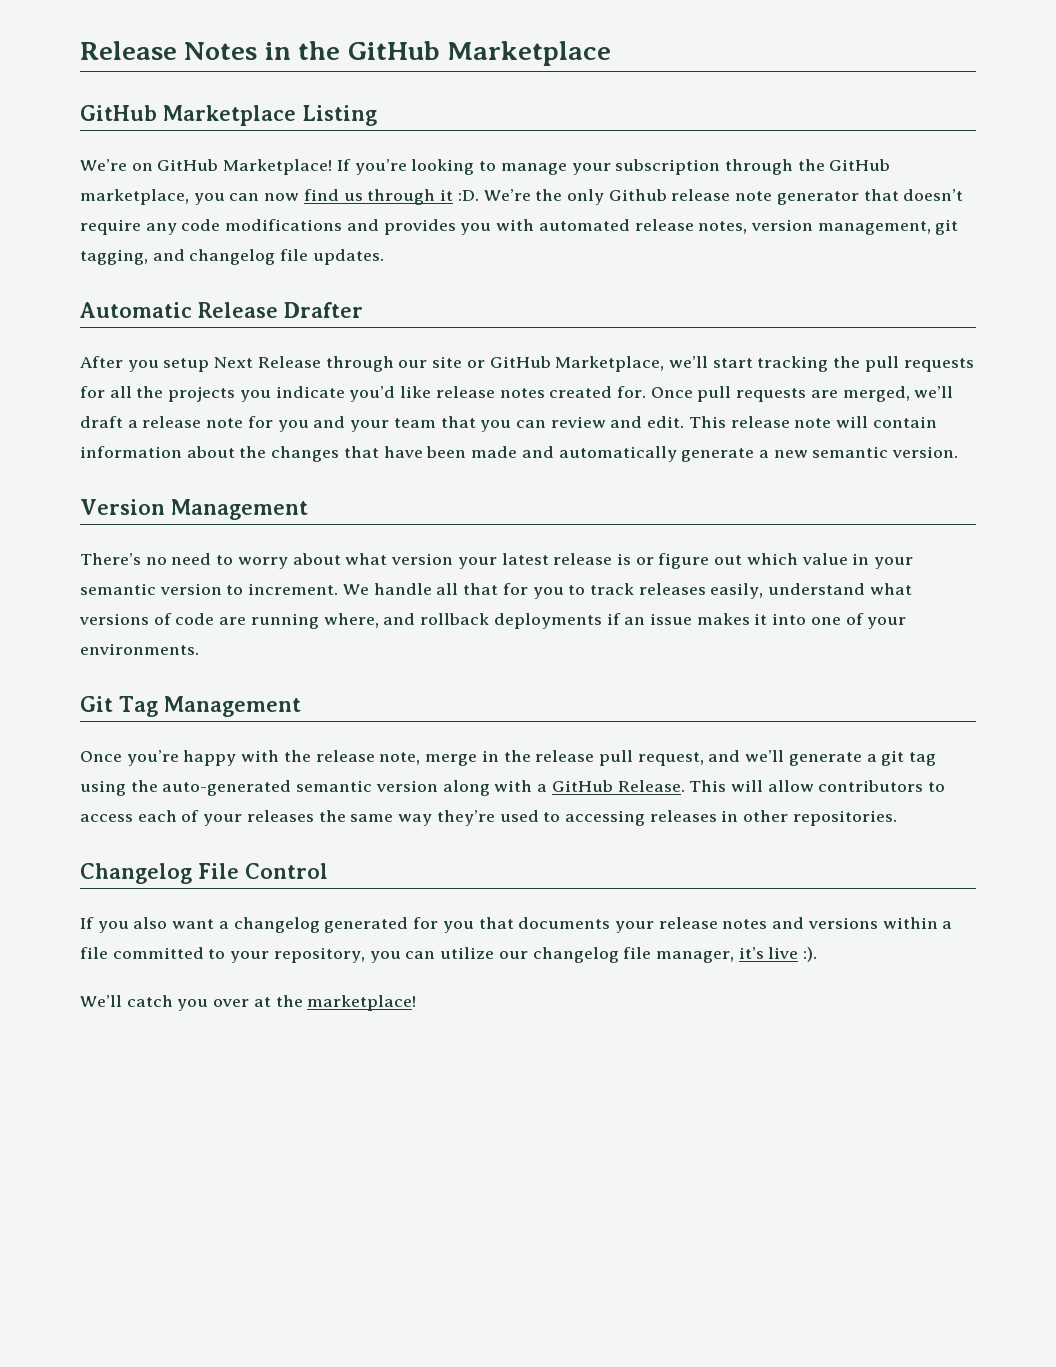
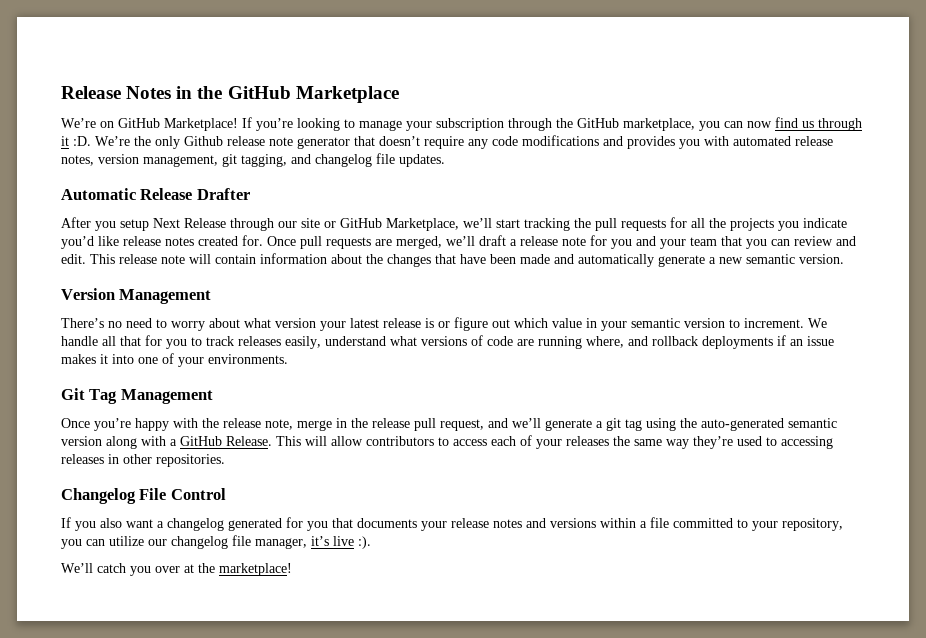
[80,105,377,126] // GitHub Marketplace Listing -> (399, 94) none

